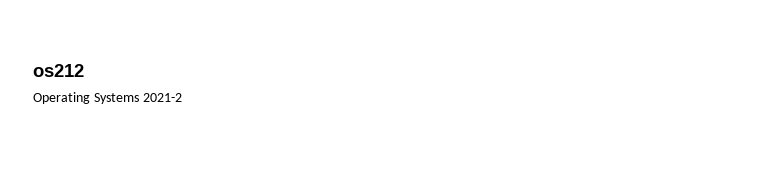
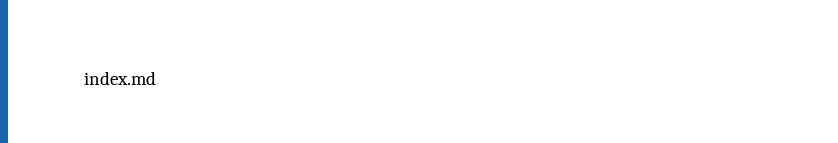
[33,64,84,77] [33,92,182,104] os212 // Operating Systems 2021-2 -> [84,71,156,85] index.md

